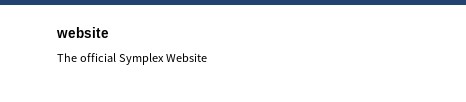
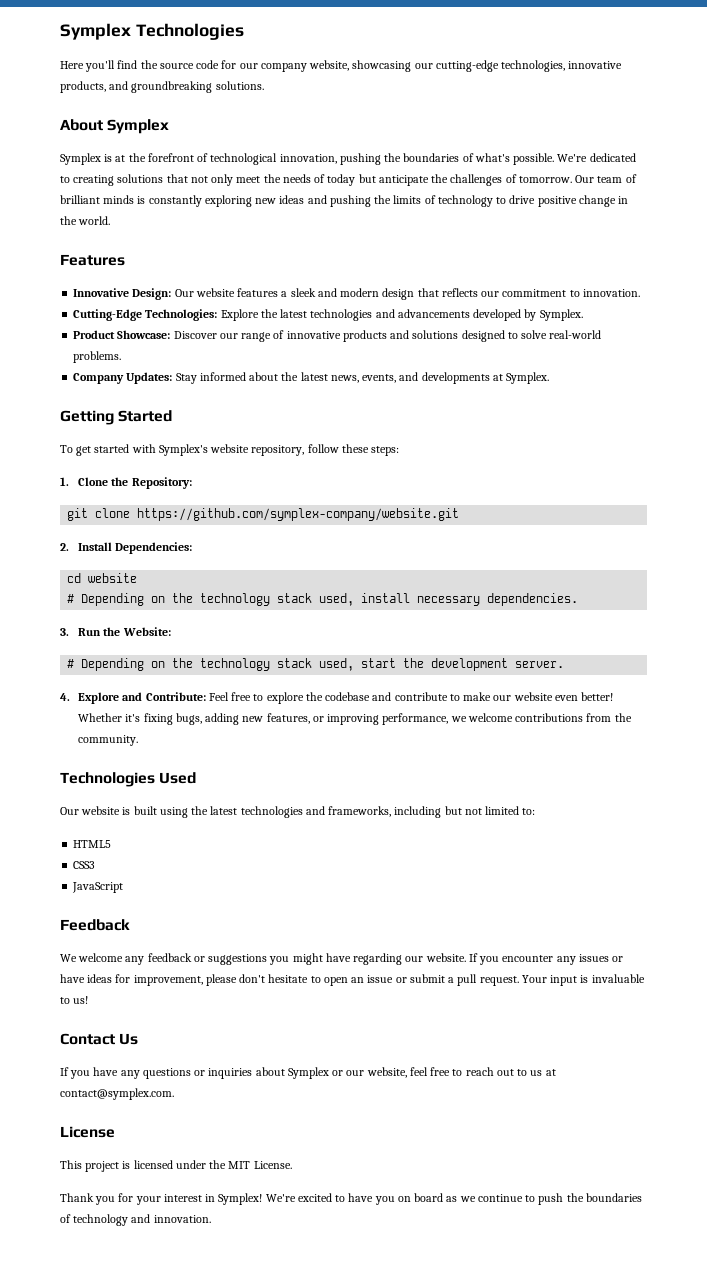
[56,27,109,38] [57,53,207,65] website // The official Symplex Website -> [60,23,244,40] [60,60,623,72] [60,81,264,93] [60,119,170,134] [60,153,636,165] [60,174,637,186] [60,195,629,207] [60,216,111,225] [60,254,125,266] [73,288,640,300] [73,309,583,321] [73,330,602,342] [73,351,122,363] [73,372,550,384] [60,410,173,425] [60,444,400,456] [60,477,192,489] [67,508,460,521] [60,542,193,554] [67,573,138,583] [67,593,579,606] [60,627,171,636] [67,658,565,671] [60,692,614,704] [78,713,632,725] [78,735,139,746] [60,772,197,787] [60,806,536,818] [73,840,112,848] [73,861,96,869] [72,882,124,893] [60,919,130,931] [60,953,624,965] [60,974,645,986] [60,996,89,1004] [60,1033,139,1045] [60,1067,556,1079] [60,1088,174,1100] [60,1126,115,1138] [60,1160,292,1172] [60,1193,642,1205] [60,1214,211,1226] Symplex Technologies // Here you'll find the source code for our company website, showcasing our cutting-edge technologies, innovative products, and groundbreaking solutions. // About Symplex // Symplex is at the forefront of technological innovation, pushing the boundaries of what's possible. We're dedicated to creating solutions that not only meet the needs of today but anticipate the challenges of tomorrow. Our team of brilliant minds is constantly exploring new ideas and pushing the limits of technology to drive positive change in the world. // Features // Innovative Design: Our website features a sleek and modern design that reflects our commitment to innovation. // Cutting-Edge Technologies: Explore the latest technologies and advancements developed by Symplex. // Product Showcase: Discover our range of innovative products and solutions designed to solve real-world problems. // Company Updates: Stay informed about the latest news, events, and developments at Symplex. // Getting Started // To get started with Symplex's website repository, follow these steps: // 1. Clone the Repository: // git clone https://github.com/symplex-company/website.git // 2. Install Dependencies: // cd website // # Depending on the technology stack used, install necessary dependencies. // 3. Run the Website: // # Depending on the technology stack used, start the development server. // 4. Explore and Contribute: Feel free to explore the codebase and contribute to make our website even better! Whether it's fixing bugs, adding new features, or improving performance, we welcome contributions from the community. // Technologies Used // Our website is built using the latest technologies and frameworks, including but not limited to: // HTML5 // CSS3 // JavaScript // Feedback // We welcome any feedback or suggestions you might have regarding our website. If you encounter any issues or have ideas for improvement, please don't hesitate to open an issue or submit a pull request. Your input is invaluable to us! // Contact Us // If you have any questions or inquiries about Symplex or our website, feel free to reach out to us at contact@symplex.com. // License // This project is licensed under the MIT License. // Thank you for your interest in Symplex! We're excited to have you on board as we continue to push the boundaries of technology and innovation.

